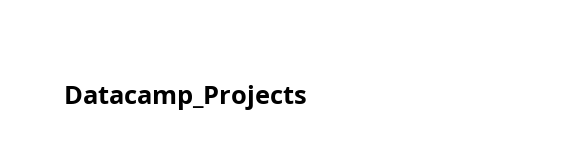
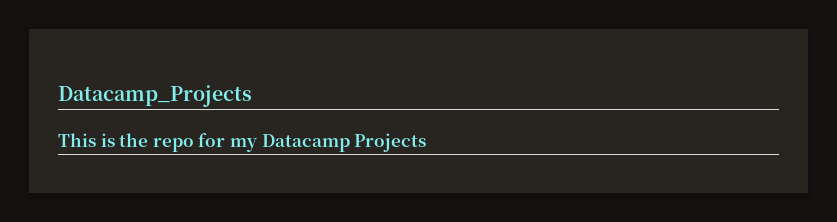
(307, 97) none -> [58,133,427,152] // This is the repo for my Datacamp Projects

